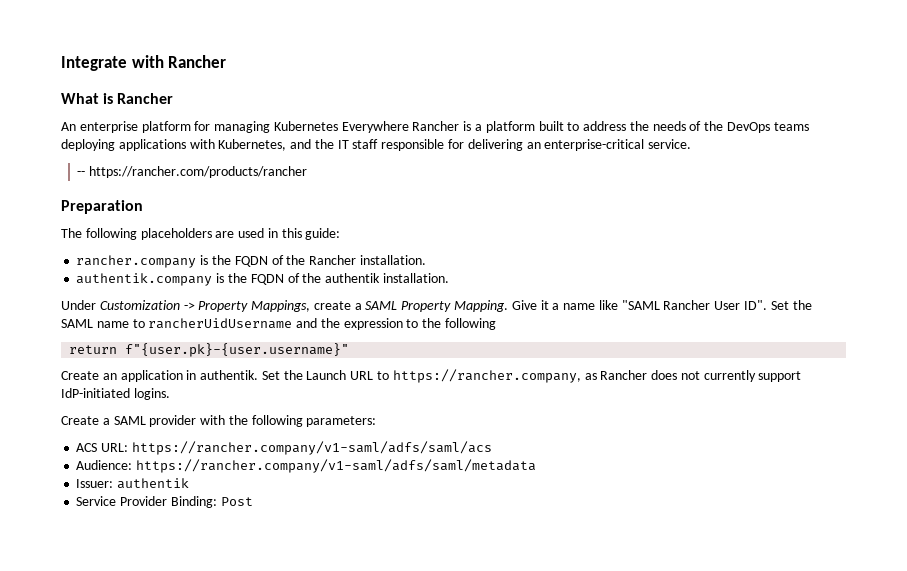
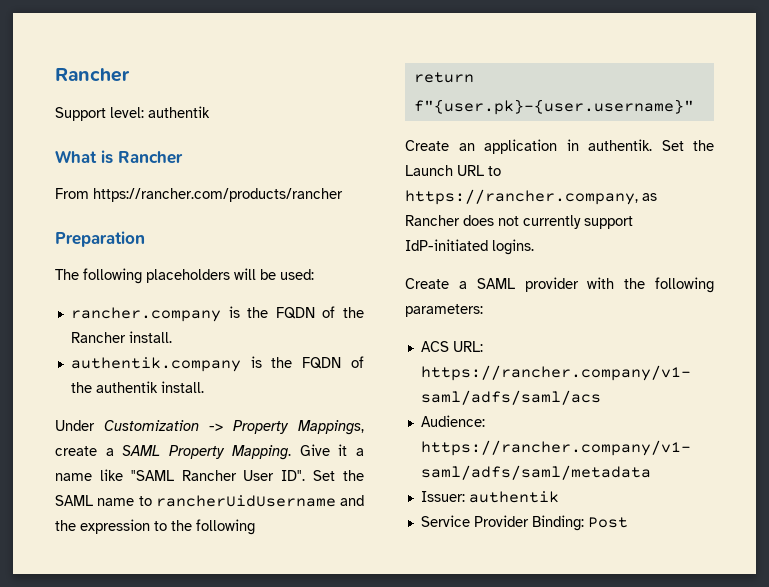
[61,55,227,71] Integrate with Rancher -> [55,68,130,82] [55,106,210,121] Rancher // Support level: authentik
[61,121,809,133] [61,139,692,151] [77,171,86,176] An enterprise platform for managing Kubernetes Everywhere Rancher is a platform built to address the needs of the DevOps teams deploying applications with Kubernetes, and the IT staff responsible for delivering an enterprise-critical service. // -- -> [55,188,89,199] From
[215,228,341,240] are used in this guide: -> [234,268,314,280] will be used:
[359,255,426,265] installation. -> [128,331,172,343] install.
[382,273,449,283] installation. -> [160,381,204,393] install.

